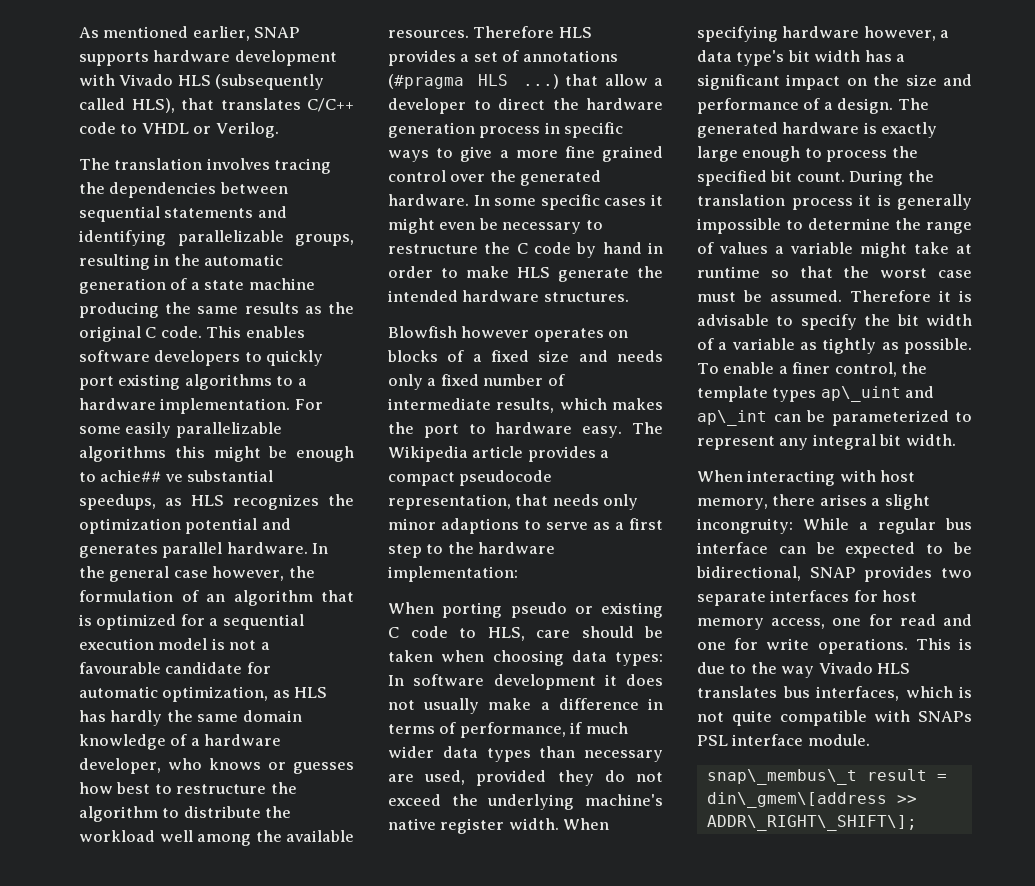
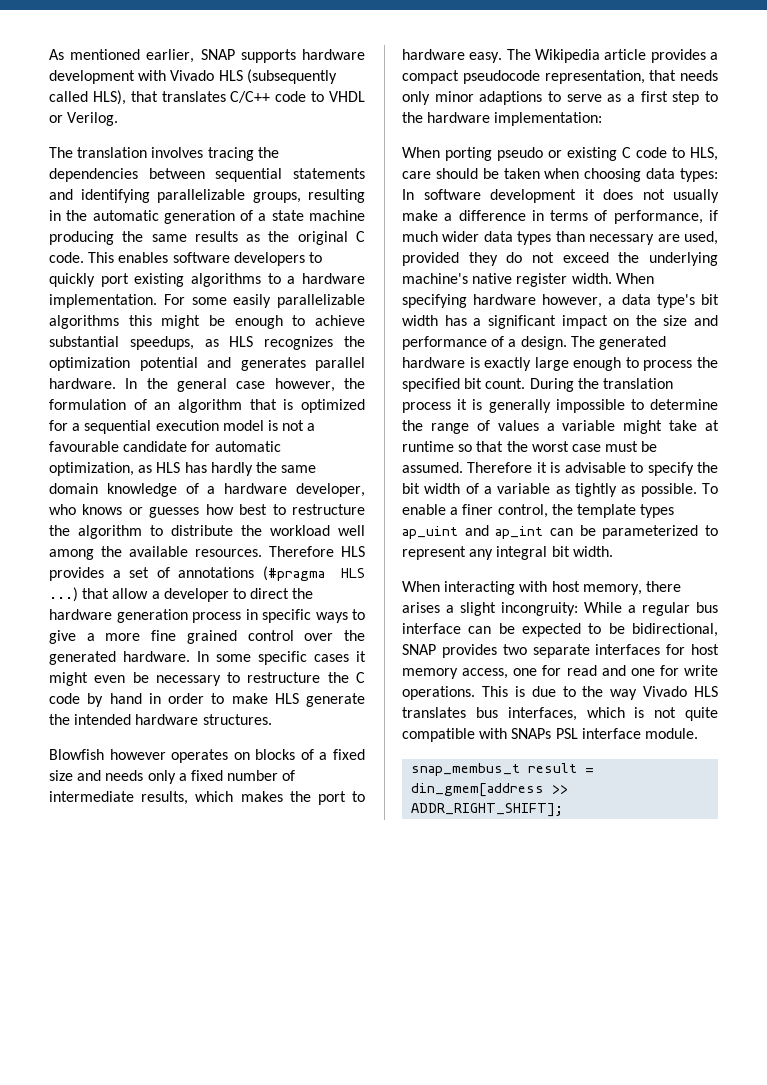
[100,470,183,482] achie## ve -> [314,315,365,326] achieve
[820,386,935,402] [697,410,767,426] ap\_uint and ap\_int -> [402,525,544,539] ap_uint and ap_int
[706,769,857,785] snap\_membus\_t -> [411,763,521,776] snap_membus_t
[706,792,917,808] [706,815,917,831] din\_gmem\[address >> ADDR\_RIGHT\_SHIFT\]; -> [411,783,569,797] [411,803,564,817] din_gmem[address >> ADDR_RIGHT_SHIFT];

